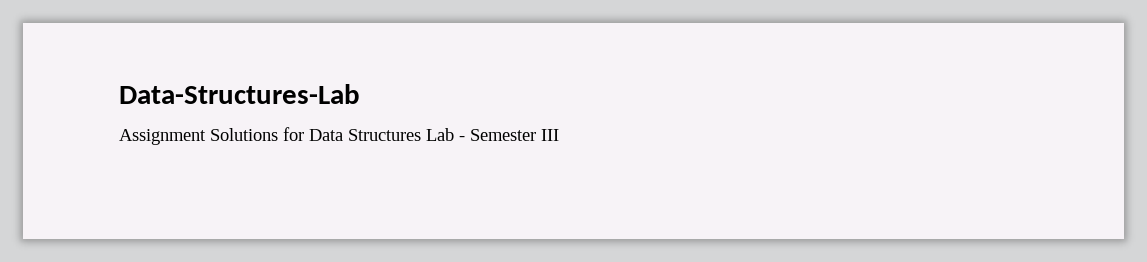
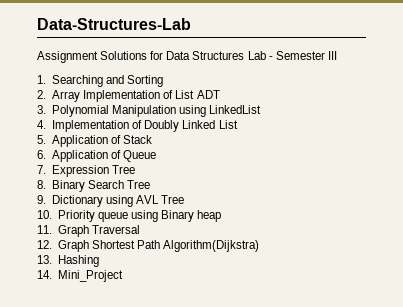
(559, 135) none -> [37,75,164,87] [37,90,220,102] [37,105,262,117] [37,120,238,132] [37,135,153,147] [37,150,157,162] [37,165,136,177] [37,180,151,192] [37,195,185,207] [37,210,222,222] [37,225,140,237] [37,240,260,252] [37,255,99,267] [37,270,123,282] // 1. Searching and Sorting // 2. Array Implementation of List ADT // 3. Polynomial Manipulation using LinkedList // 4. Implementation of Doubly Linked List // 5. Application of Stack // 6. Application of Queue // 7. Expression Tree // 8. Binary Search Tree // 9. Dictionary using AVL Tree // 10. Priority queue using Binary heap // 11. Graph Traversal // 12. Graph Shortest Path Algorithm(Dijkstra) // 13. Hashing // 14. Mini_Project

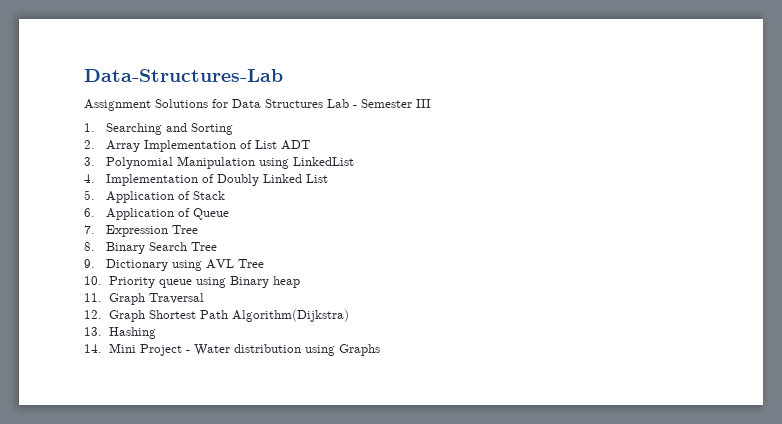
[57,270,123,282] Mini_Project -> [108,343,380,356] Mini Project - Water distribution using Graphs

